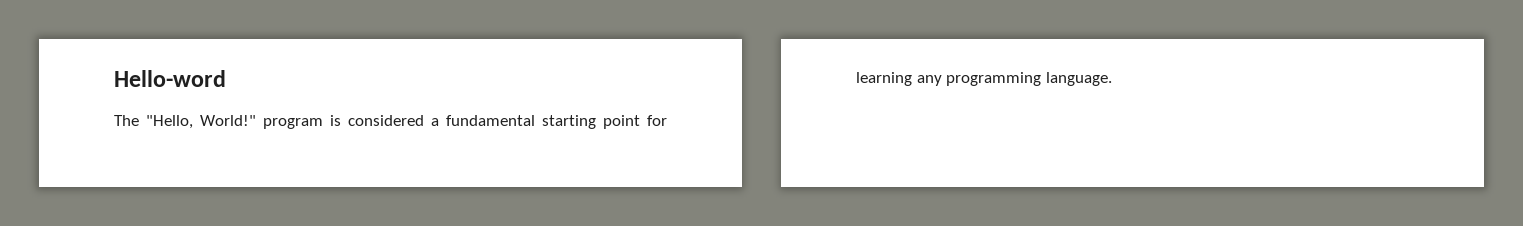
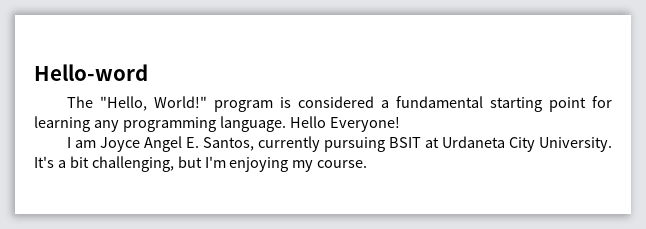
(1112, 79) none -> [289,116,400,132] [67,136,612,152] [34,156,368,172] Hello Everyone! // I am Joyce Angel E. Santos, currently pursuing BSIT at Urdaneta City University. It's a bit challenging, but I'm enjoying my course.

